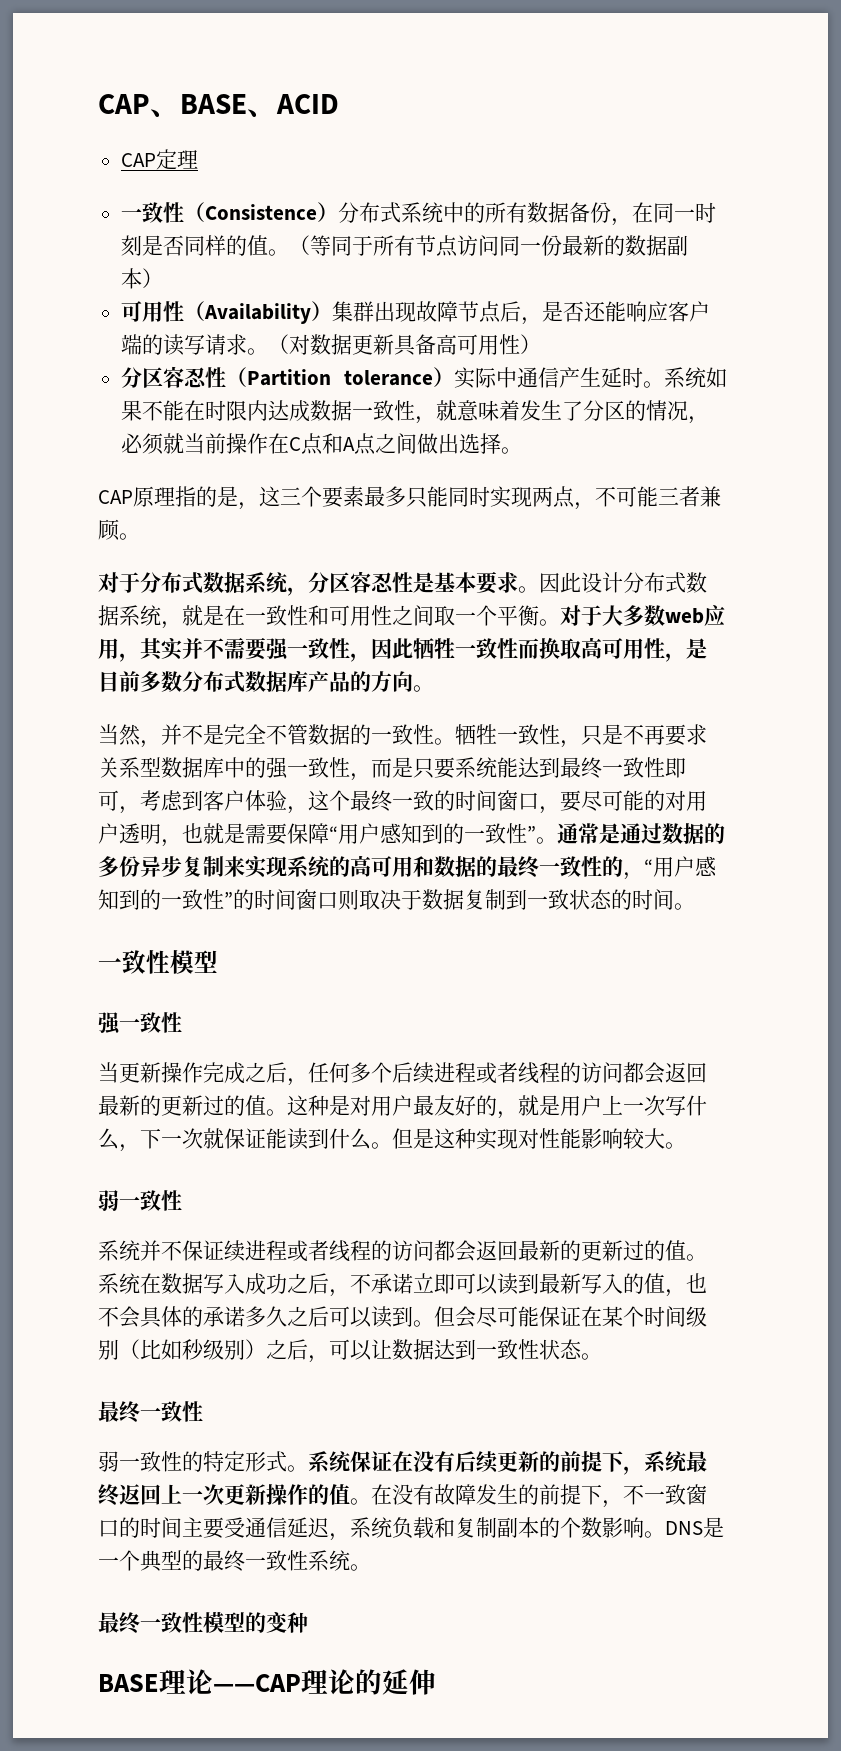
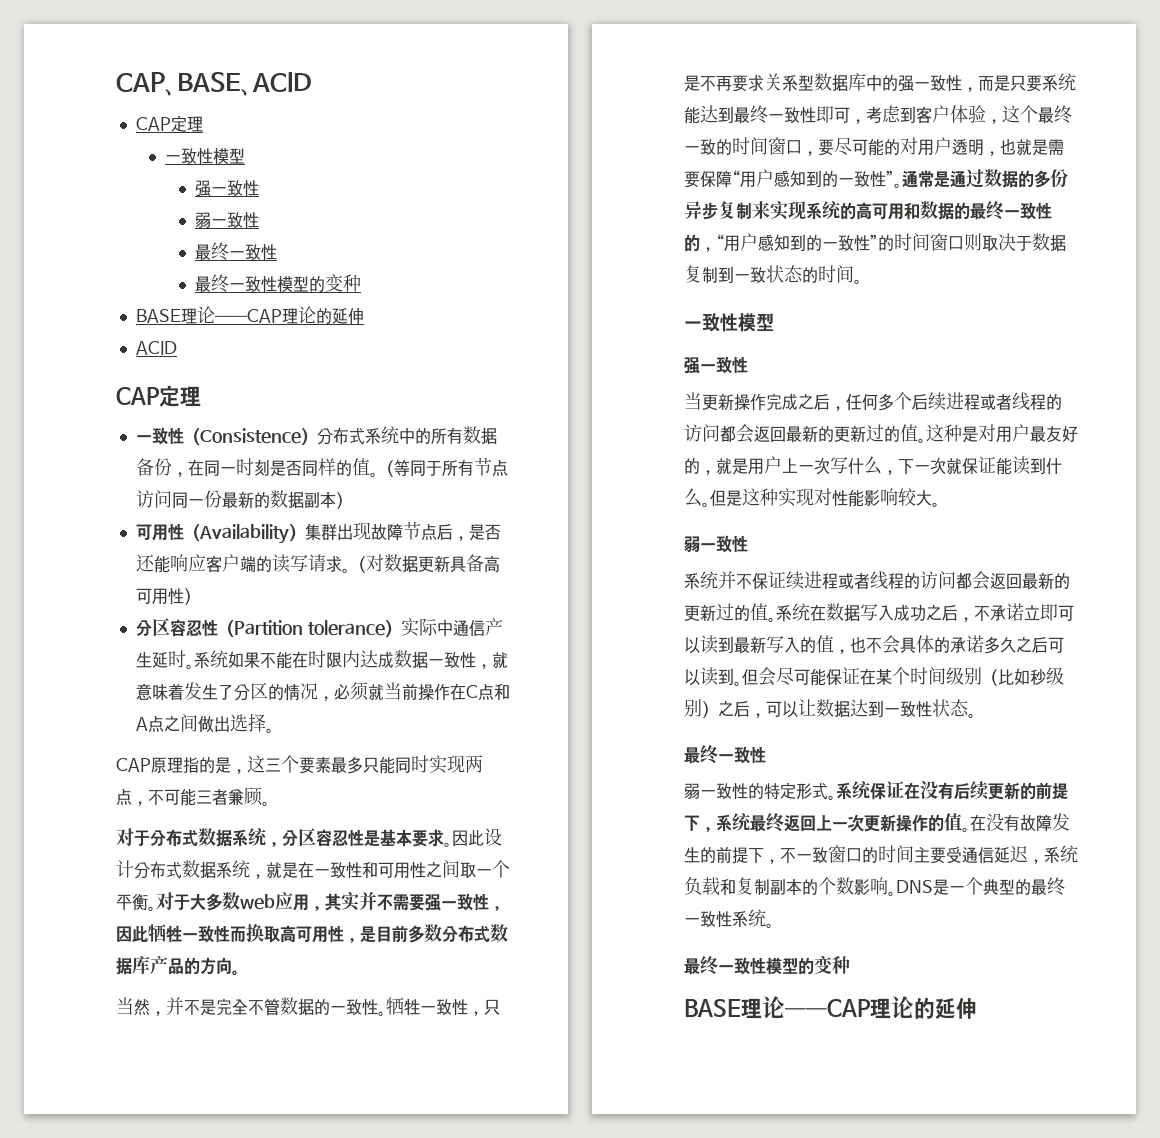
(199, 159) none -> [165,148,246,165] [194,180,259,197] [194,212,259,229] [194,242,277,261] [194,274,361,293] [135,306,364,324] [135,341,177,355] [116,385,201,407] // 一致性模型 // 强一致性 // 弱一致性 // 最终一致性 // 最终一致性模型的变种 // BASE理论——CAP理论的延伸 // ACID // CAP定理

